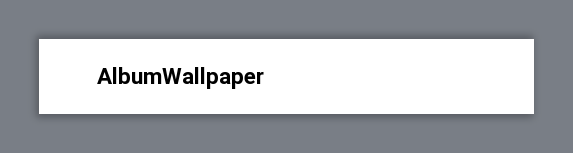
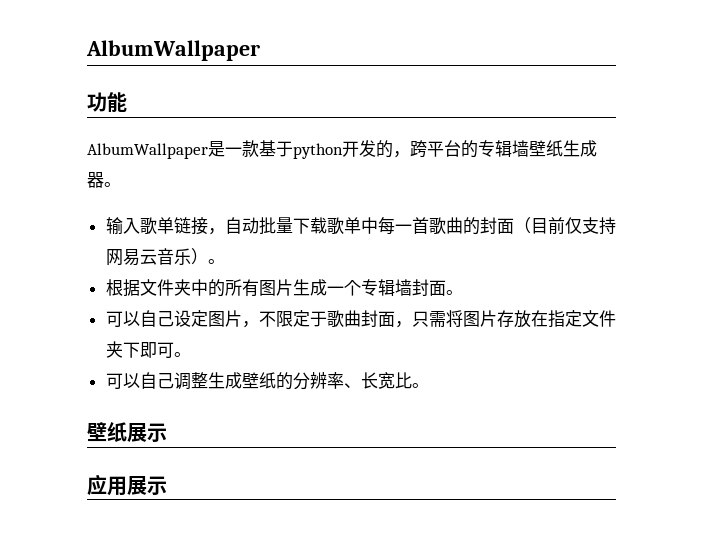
[97,67,264,89] AlbumWallpaper -> [86,40,260,61] [87,92,127,112] [87,140,597,159] [87,172,121,188] [105,217,616,235] [105,248,225,266] [105,279,463,297] [105,310,616,328] [105,341,191,358] [105,372,429,390] [87,422,167,443] [87,474,167,496] AlbumWallpaper // 功能 // AlbumWallpaper是一款基于python开发的，跨平台的专辑墙壁纸生成器。 // 输入歌单链接，自动批量下载歌单中每一首歌曲的封面（目前仅支持网易云音乐）。 // 根据文件夹中的所有图片生成一个专辑墙封面。 // 可以自己设定图片，不限定于歌曲封面，只需将图片存放在指定文件夹下即可。 // 可以自己调整生成壁纸的分辨率、长宽比。 // 壁纸展示 // 应用展示

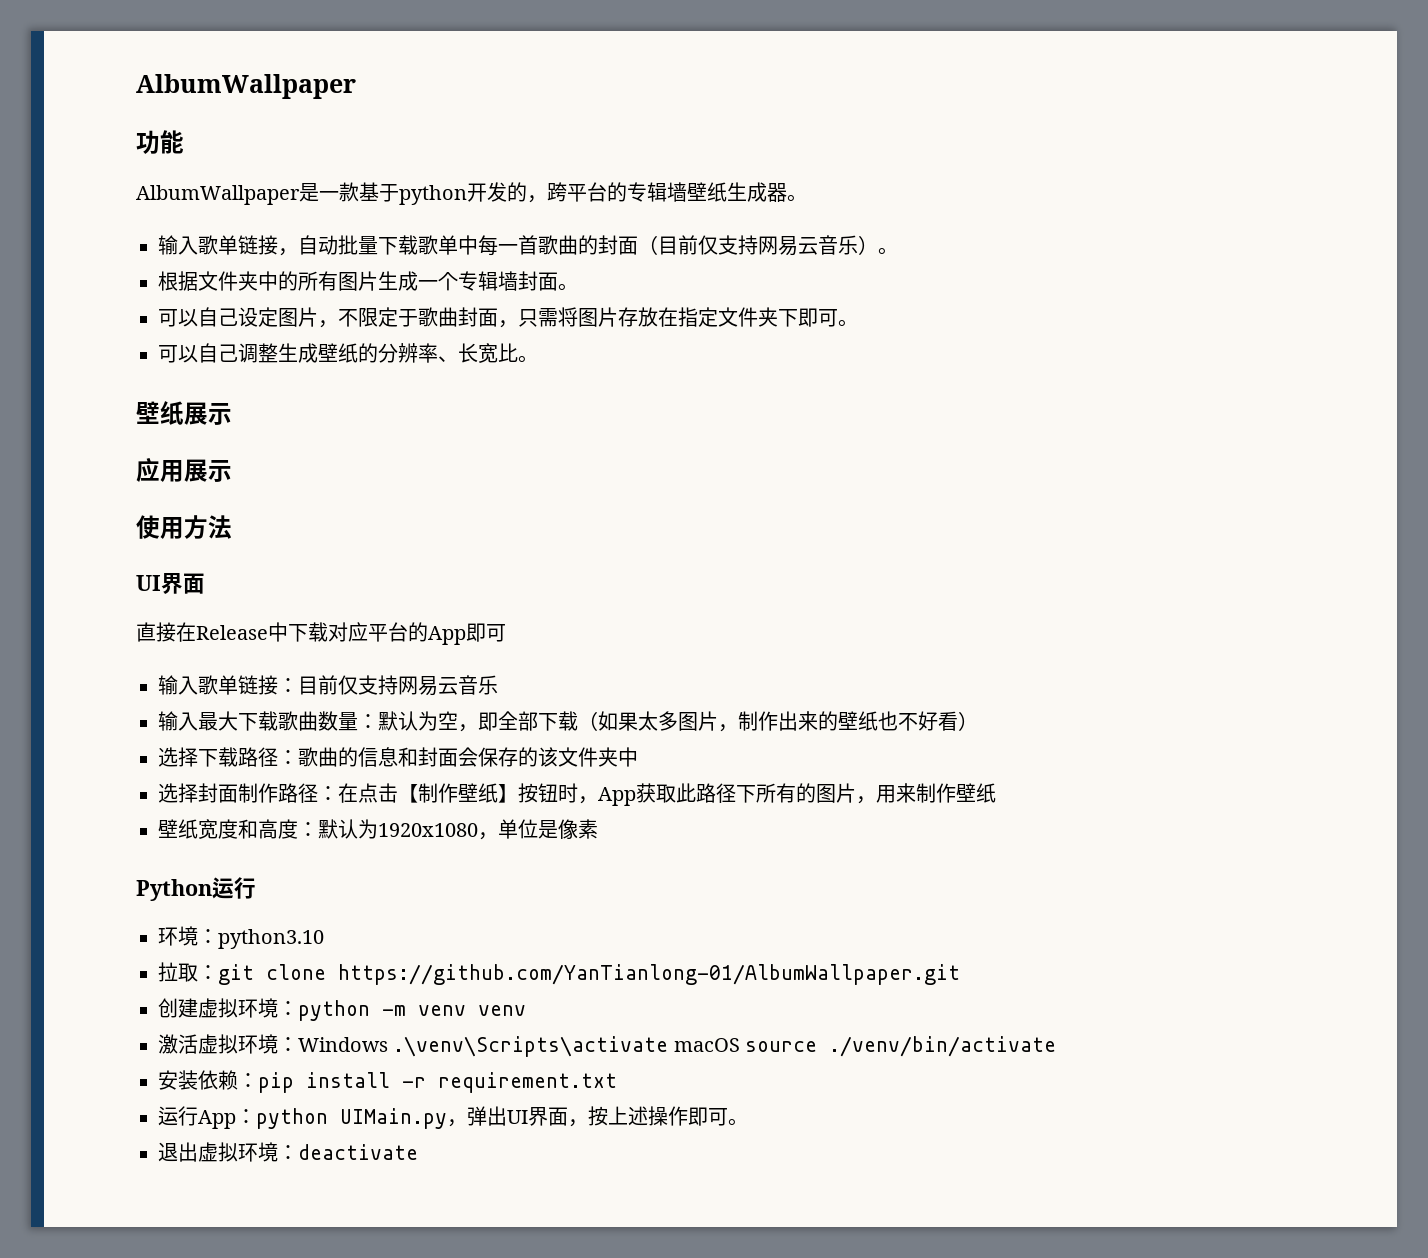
(167, 485) none -> [136,515,232,539] [136,573,205,594] [136,622,506,645] [158,675,498,696] [158,711,978,732] [158,747,638,767] [158,783,996,806] [158,819,598,840] [136,877,256,901] [158,926,324,949] [158,962,960,985] [158,998,526,1021] [158,1034,1057,1057] [158,1070,617,1093] [158,1106,748,1129] [158,1142,418,1162] // 使用方法 // UI界面 // 直接在Release中下载对应平台的App即可 // 输入歌单链接：目前仅支持网易云音乐 // 输入最大下载歌曲数量：默认为空，即全部下载（如果太多图片，制作出来的壁纸也不好看） // 选择下载路径：歌曲的信息和封面会保存的该文件夹中 // 选择封面制作路径：在点击【制作壁纸】按钮时，App获取此路径下所有的图片，用来制作壁纸 // 壁纸宽度和高度：默认为1920x1080，单位是像素 // Python运行 // 环境：python3.10 // 拉取：git clone https://github.com/YanTianlong-01/AlbumWallpaper.git // 创建虚拟环境：python -m venv venv // 激活虚拟环境：Windows .\venv\Scripts\activate macOS source ./venv/bin/activate // 安装依赖：pip install -r requirement.txt // 运行App：python UIMain.py，弹出UI界面，按上述操作即可。 // 退出虚拟环境：deactivate

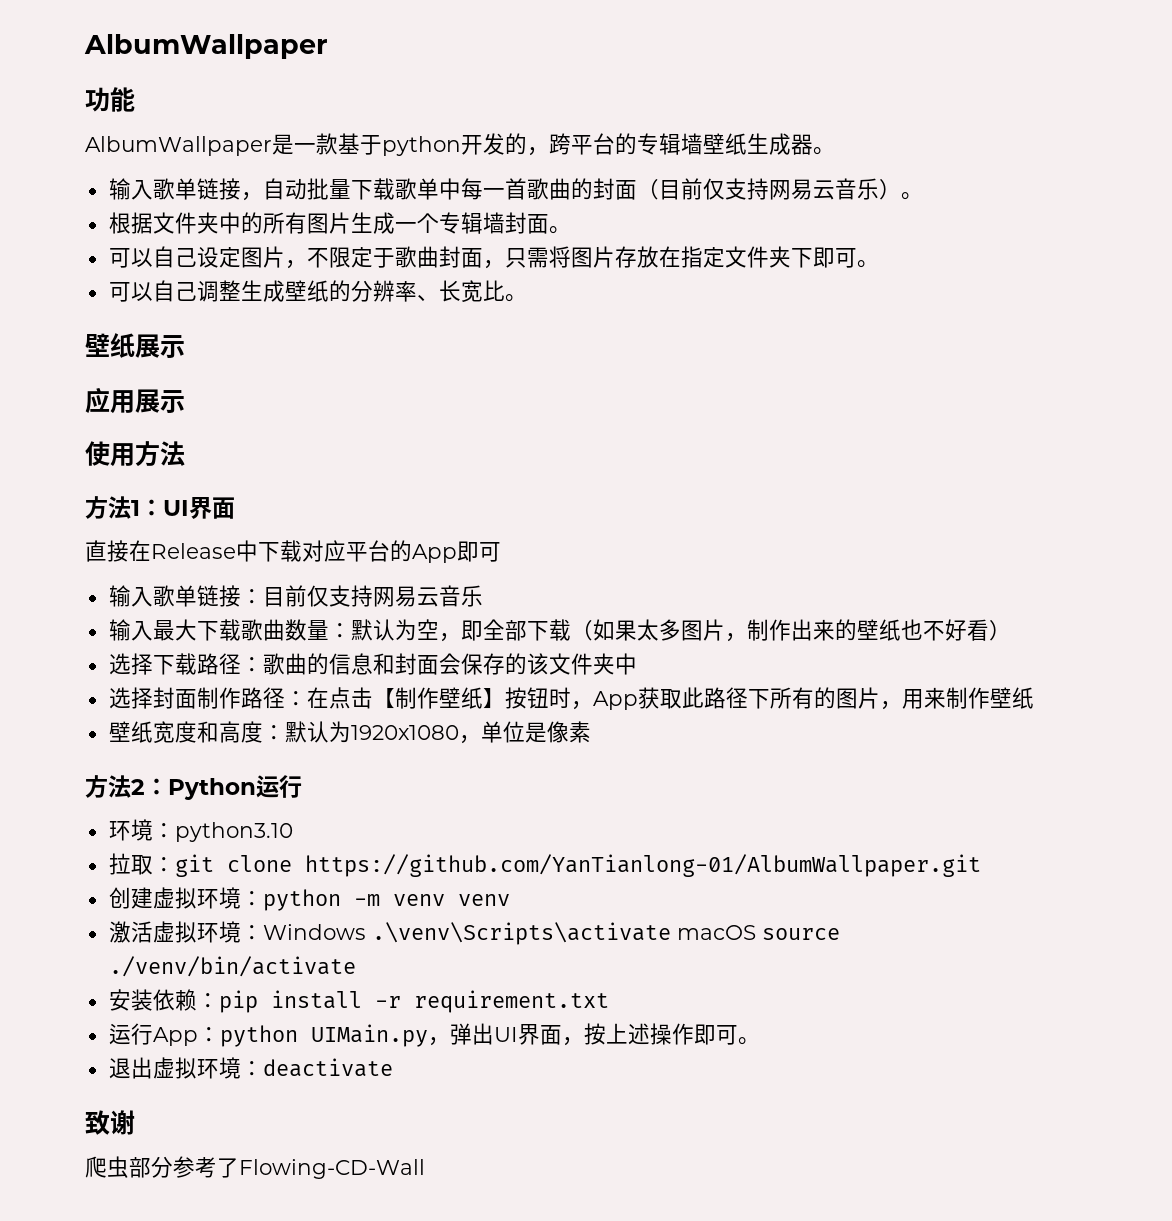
(232, 527) none -> [85,496,163,519] 方法1：
(598, 829) none -> [85,775,168,798] 方法2：
(418, 1152) none -> [85,1110,135,1135] [85,1156,425,1179] // 致谢 // 爬虫部分参考了Flowing-CD-Wall

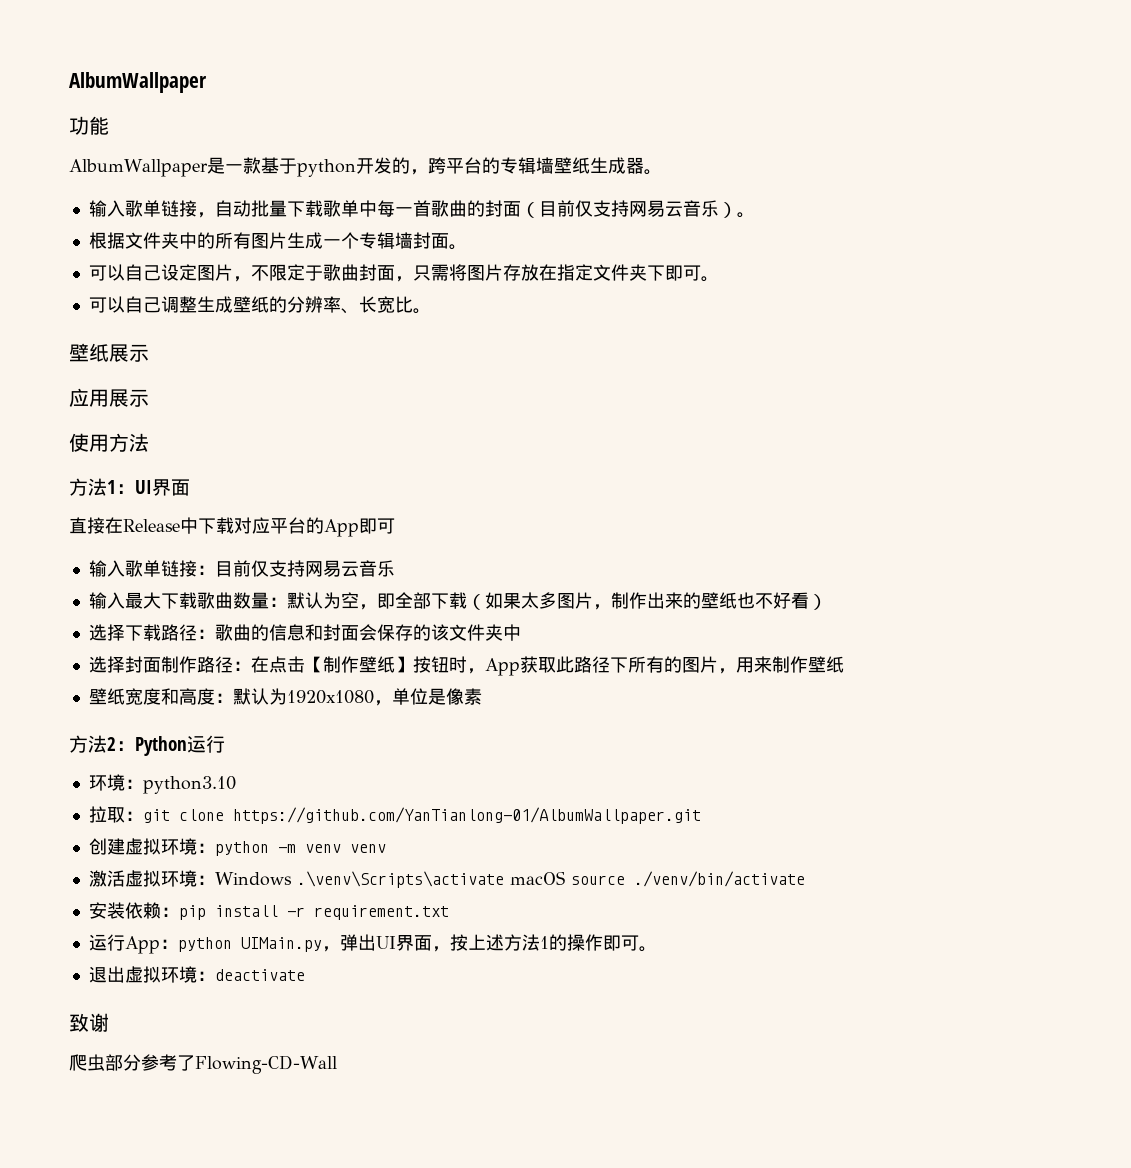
(650, 1034) none -> [503,934,567,951] 方法1的

